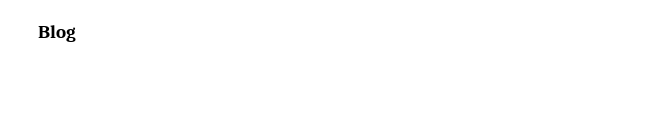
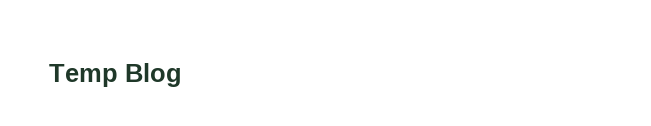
(38, 33) none -> [49,64,118,87] Temp

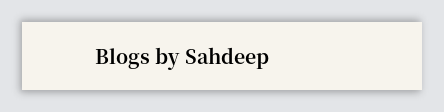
[49,63,182,87] Temp Blog -> [95,47,269,70] Blogs by Sahdeep

